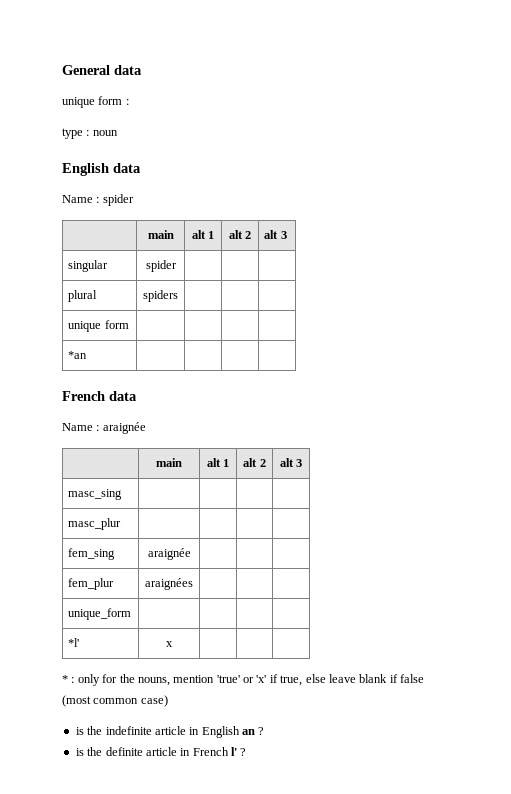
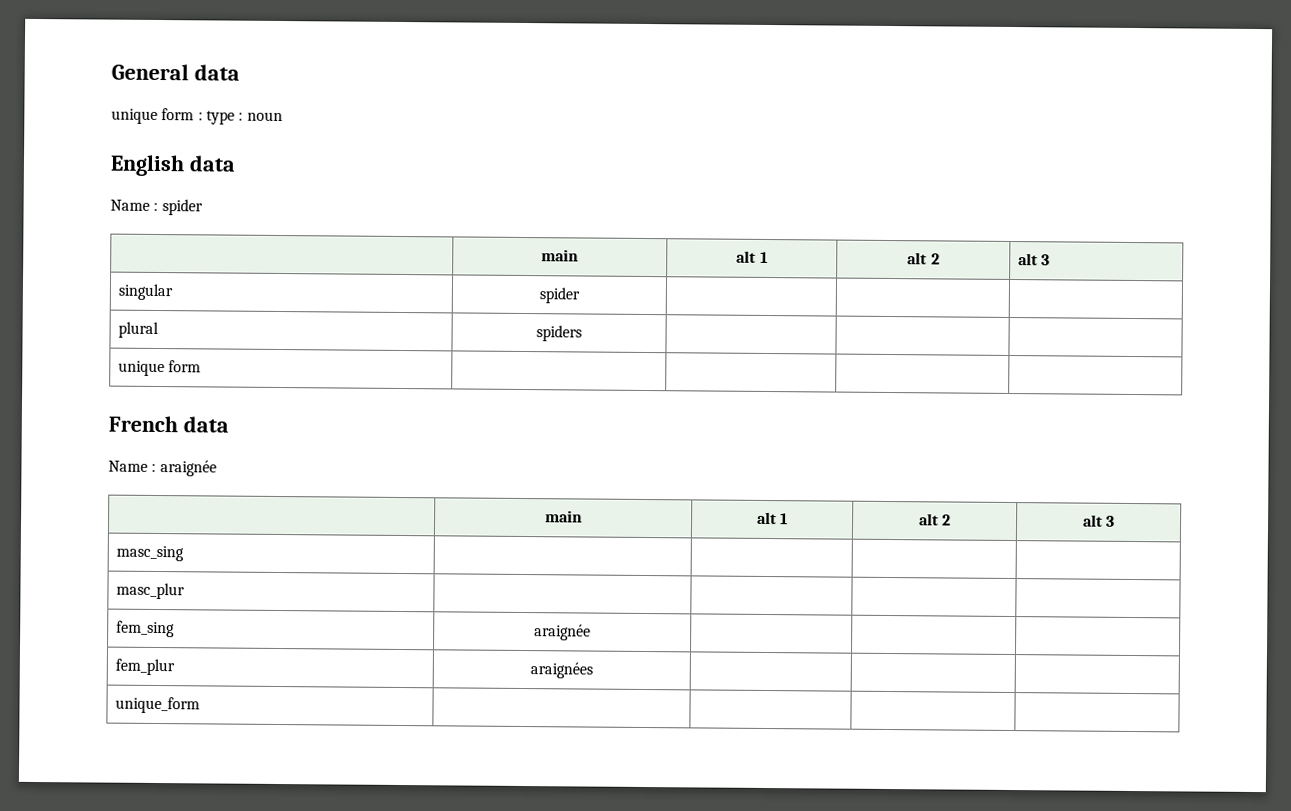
(129, 102) // -> (203, 116) none
[68,351,88,359] // *an | | | | -> (202, 366) none
[68,638,80,647] [166,641,173,647] [62,674,424,686] [62,695,168,707] [75,726,265,738] [75,747,247,756] // *l' | x | | | // * : only for the nouns, mention 'true' or 'x' if true, else leave blank if false (most common case) // is the indefinite article in English an ? // is the definite article in French l' ? -> (201, 705) none

